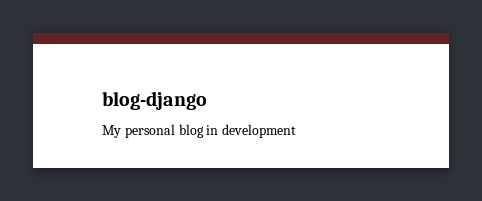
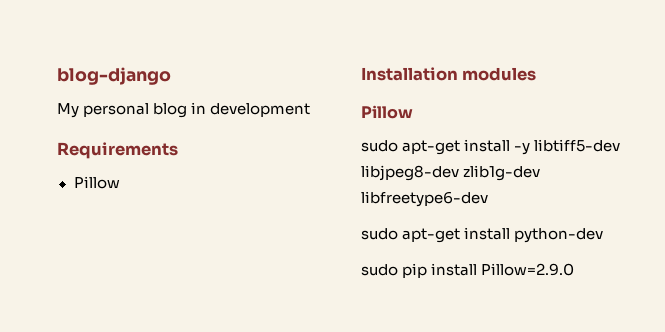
(297, 131) none -> [57,142,178,159] [73,176,120,189] [361,67,537,81] [361,105,413,119] [361,139,621,155] [361,165,541,181] [361,191,488,207] [361,227,604,243] [361,263,575,278] // Requirements // Pillow // Installation modules // Pillow // sudo apt-get install -y libtiff5-dev libjpeg8-dev zlib1g-dev libfreetype6-dev // sudo apt-get install python-dev // sudo pip install Pillow=2.9.0

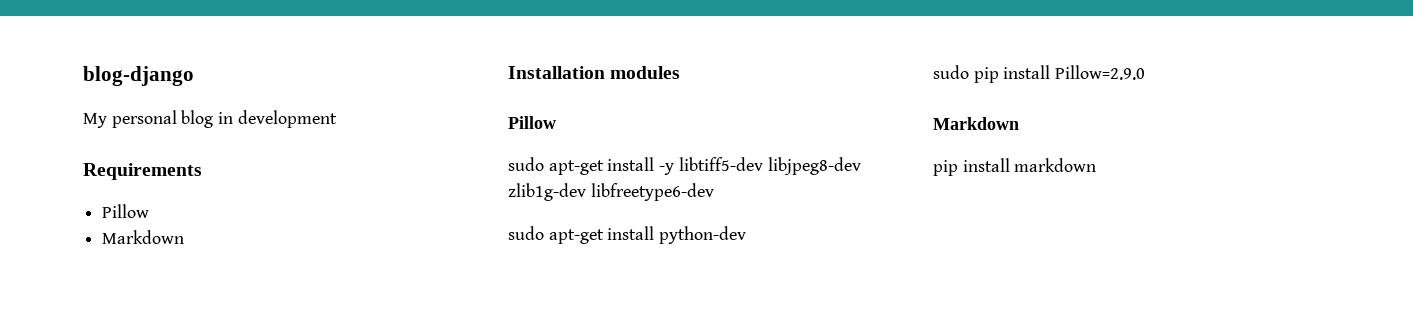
(120, 182) none -> [102,230,185,244] // Markdown
(575, 269) none -> [933,117,1019,130] [933,158,1097,176] // Markdown // pip install markdown

